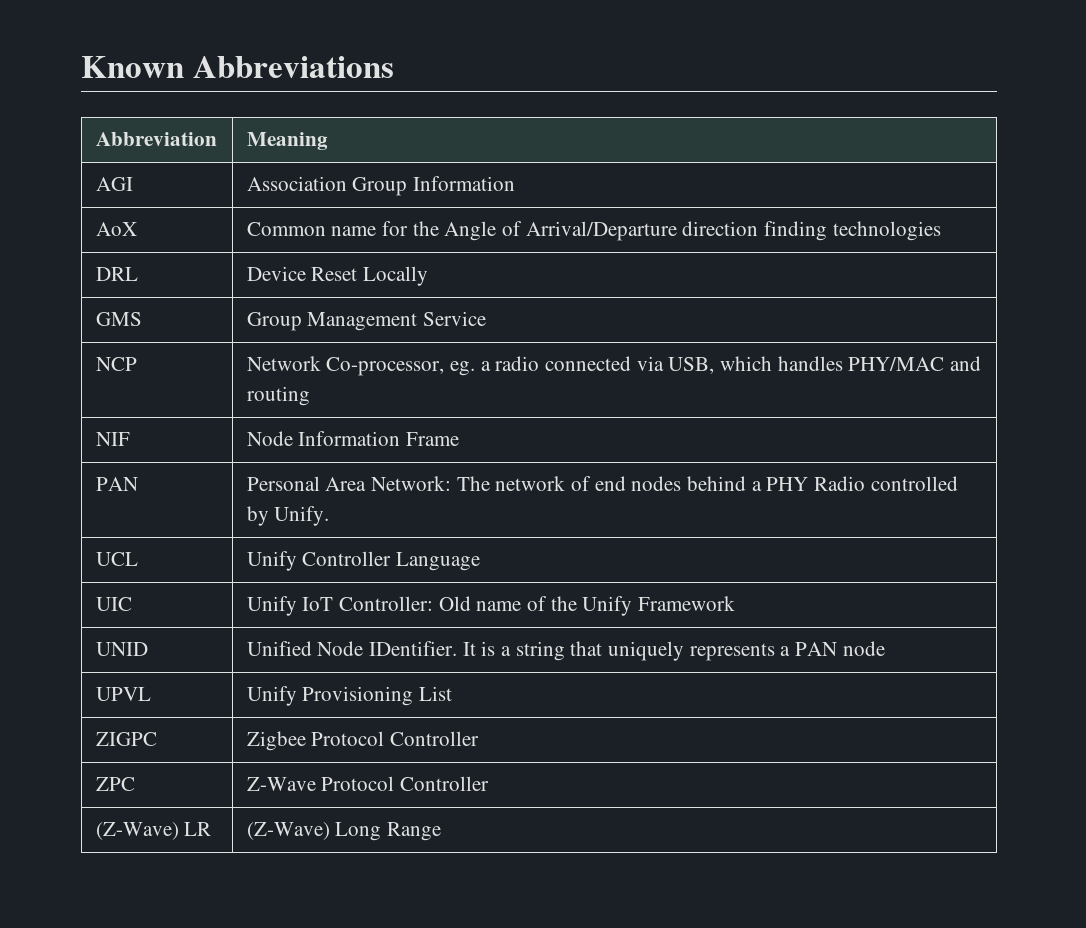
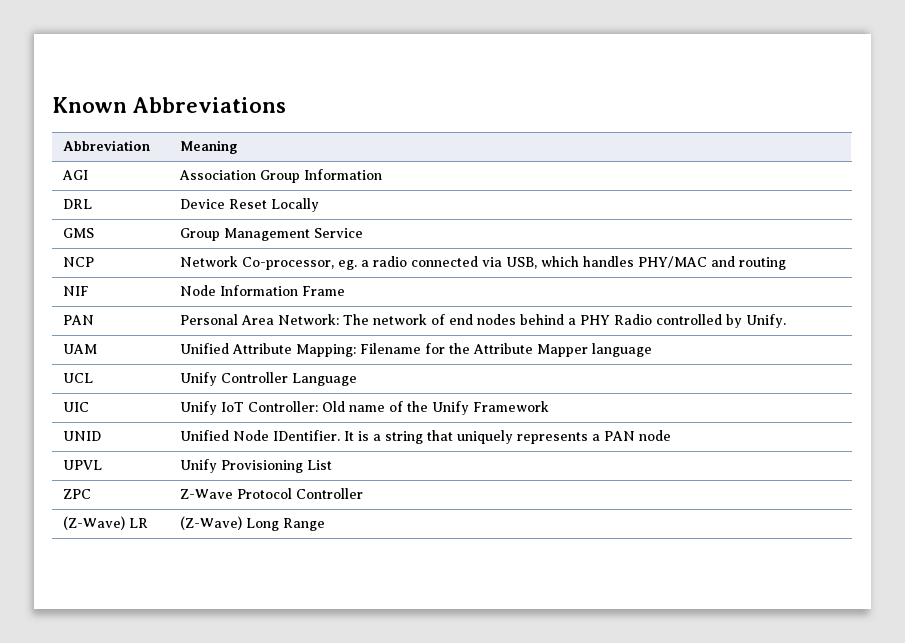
[95,222,137,236] [246,221,941,241] // AoX | Common name for the Angle of Arrival/Departure direction finding technologies -> (383, 174) none
(330, 516) none -> [63,344,98,354] [180,343,653,357] // UAM | Unified Attribute Mapping: Filename for the Attribute Mapper language
[95,732,157,746] [246,731,479,751] // ZIGPC | Zigbee Protocol Controller -> (333, 465) none

